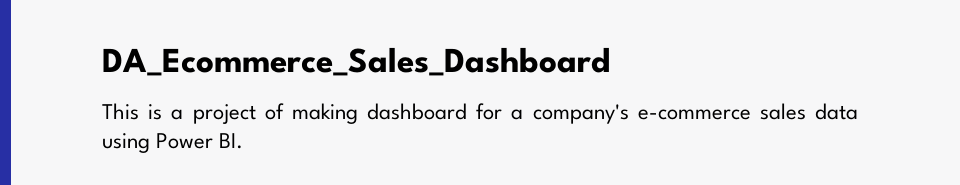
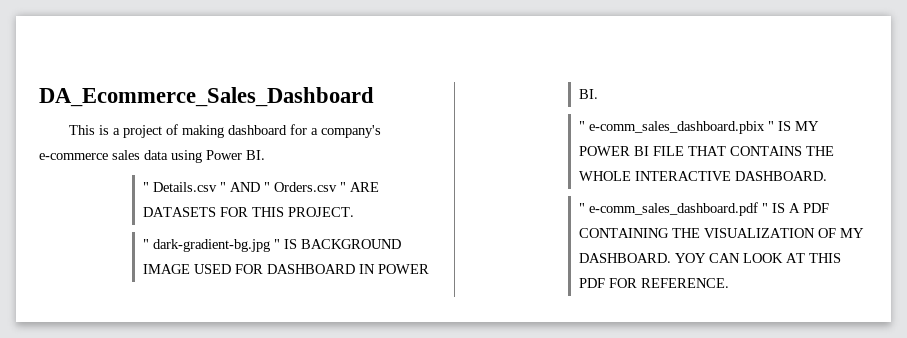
(244, 141) none -> [142,182,379,192] [142,207,354,217] [142,239,401,252] [142,264,429,274] [578,89,598,99] [578,121,819,134] [578,146,834,156] [578,171,827,181] [578,202,829,216] [578,228,864,238] [578,253,841,263] [578,278,729,288] // " Details.csv " AND " Orders.csv " ARE DATASETS FOR THIS PROJECT. // " dark-gradient-bg.jpg " IS BACKGROUND IMAGE USED FOR DASHBOARD IN POWER BI. // " e-comm_sales_dashboard.pbix " IS MY POWER BI FILE THAT CONTAINS THE WHOLE INTERACTIVE DASHBOARD. // " e-comm_sales_dashboard.pdf " IS A PDF CONTAINING THE VISUALIZATION OF MY DASHBOARD. YOY CAN LOOK AT THIS PDF FOR REFERENCE.

